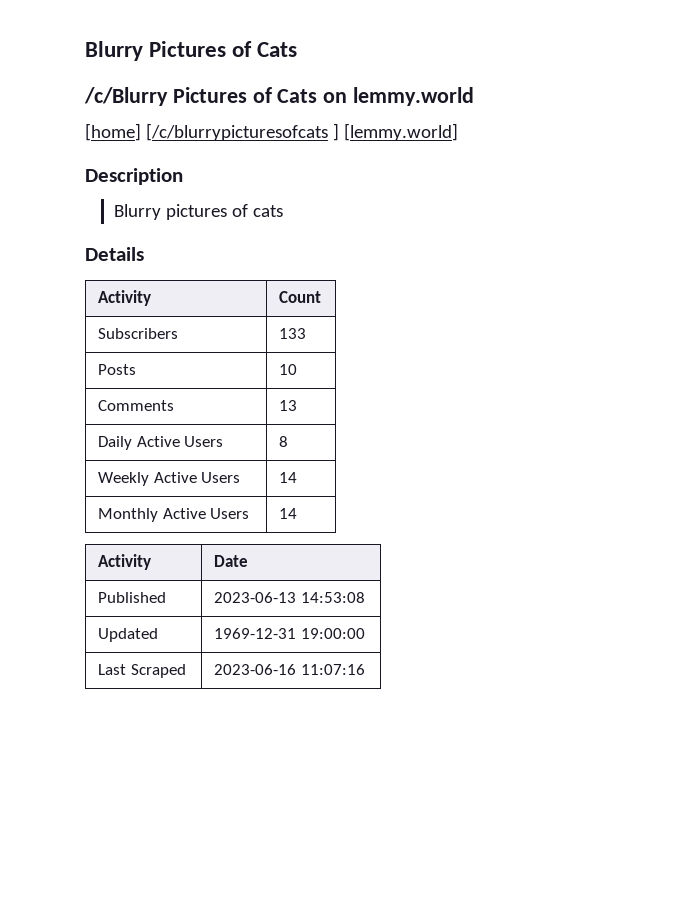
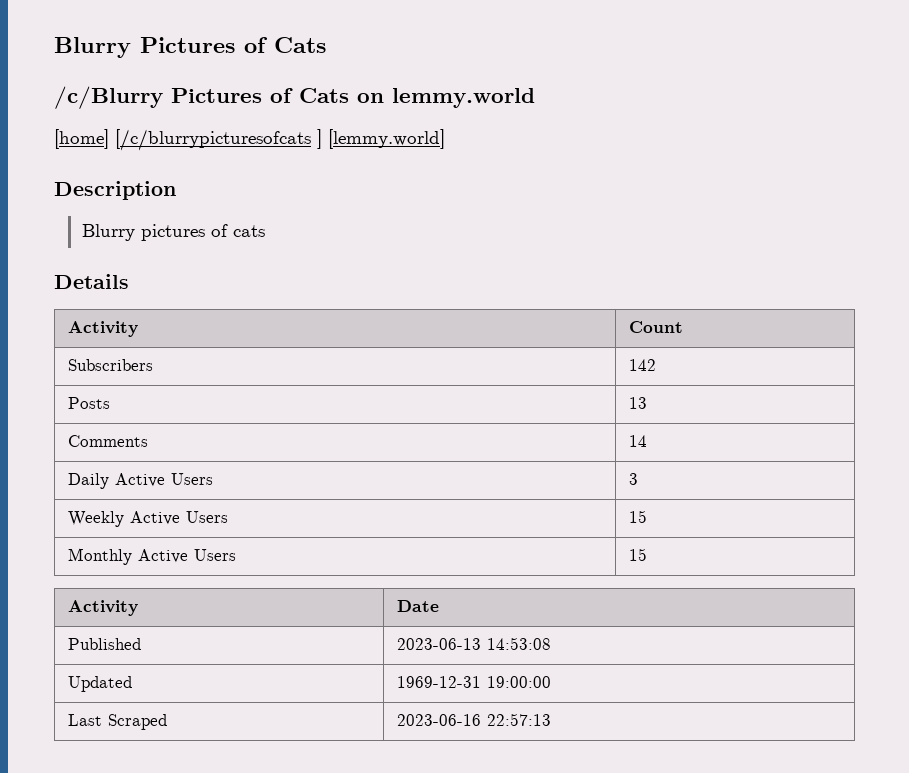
[279,328,307,339] 133 -> [629,359,657,371] 142
[279,364,298,375] 10 -> [629,397,648,409] 13
[279,400,298,411] 13 -> [629,435,648,447] 14
[279,436,289,447] 8 -> [629,473,639,485] 3
[279,472,298,483] 14 -> [629,510,648,523] 15
[279,508,298,519] 14 -> [629,548,648,561] 15
[300,664,365,675] 11:07:16 -> [487,713,552,726] 22:57:13

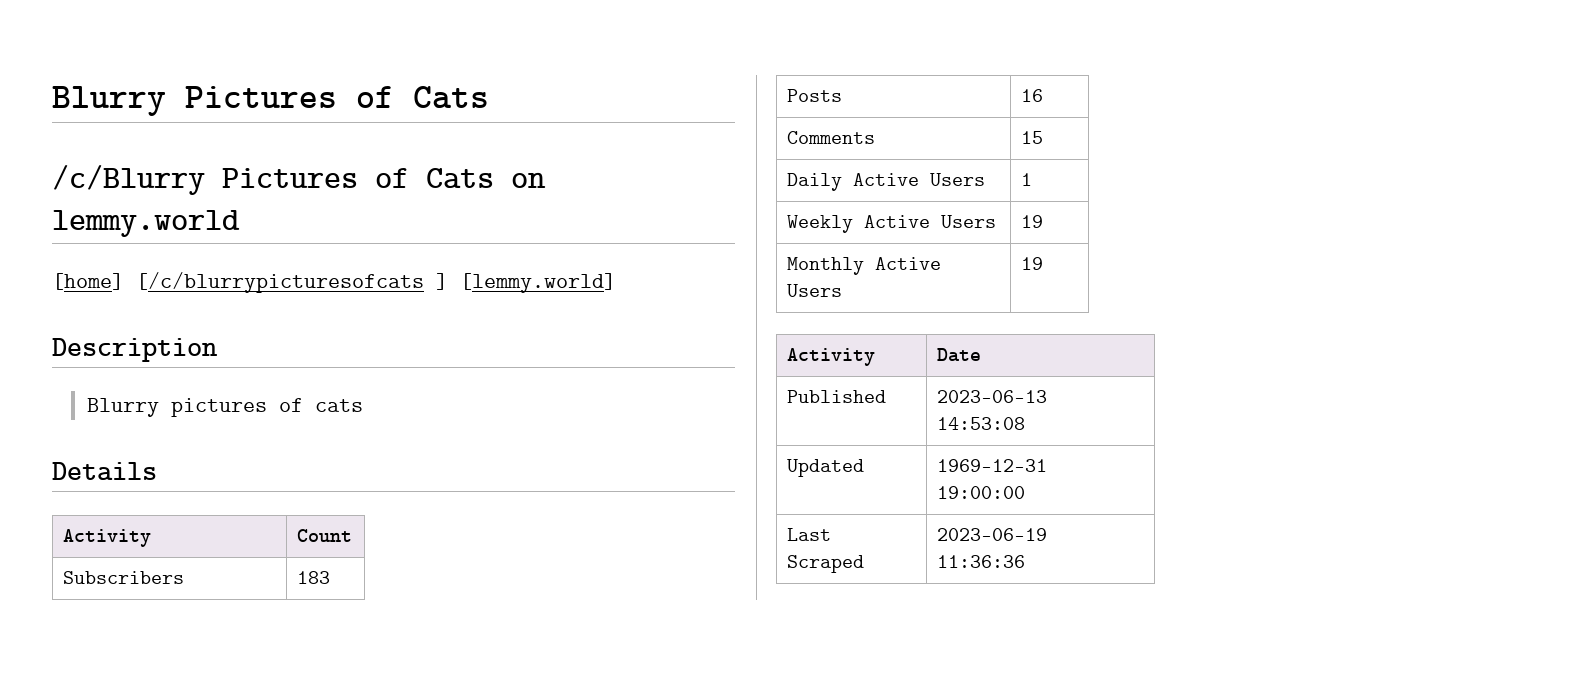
[629,359,657,371] 142 -> [296,571,330,584] 183
[629,397,648,409] 13 -> [1020,89,1043,102] 16
[629,435,648,447] 14 -> [1020,131,1043,144] 15
[629,473,639,485] 3 -> [1020,173,1032,186] 1
[629,510,648,523] 15 -> [1020,215,1043,228] 19
[629,548,648,561] 15 -> [1020,257,1043,270] 19
[397,713,552,726] 2023-06-16 22:57:13 -> [936,528,1047,541] [936,555,1025,568] 2023-06-19 11:36:36

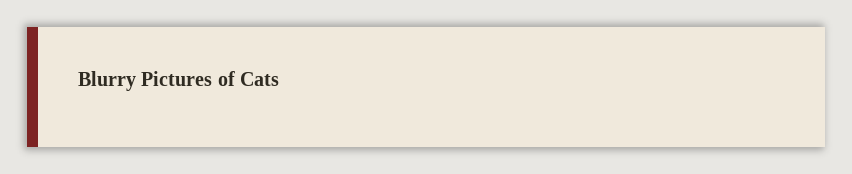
[52,165,546,195] [52,210,240,237] [52,272,616,293] [52,338,218,362] [87,398,364,417] [52,462,157,481] [62,529,151,547] [296,529,352,542] [62,571,184,584] [296,571,330,584] [786,89,842,102] [1020,89,1043,102] [786,131,875,144] [1020,131,1043,144] [786,173,985,191] [1020,173,1032,186] [786,215,996,233] [1020,215,1043,228] [786,257,941,275] [786,284,842,297] [1020,257,1043,270] [786,348,875,366] [936,348,981,362] [786,390,886,403] [936,390,1047,403] [936,417,1025,430] [786,459,864,477] [936,459,1047,472] [936,486,1025,499] [786,528,831,541] [786,555,864,573] [936,528,1047,541] [936,555,1025,568] // /c/Blurry Pictures of Cats on lemmy.world // [home] [/c/blurrypicturesofcats ] [lemmy.world] // Description // Blurry pictures of cats // Details // Activity | Count // Subscribers | 183 // Posts | 16 // Comments | 15 // Daily Active Users | 1 // Weekly Active Users | 19 // Monthly Active Users | 19 // Activity | Date // Published | 2023-06-13 14:53:08 // Updated | 1969-12-31 19:00:00 // Last Scraped | 2023-06-19 11:36:36 -> (280, 79) none

